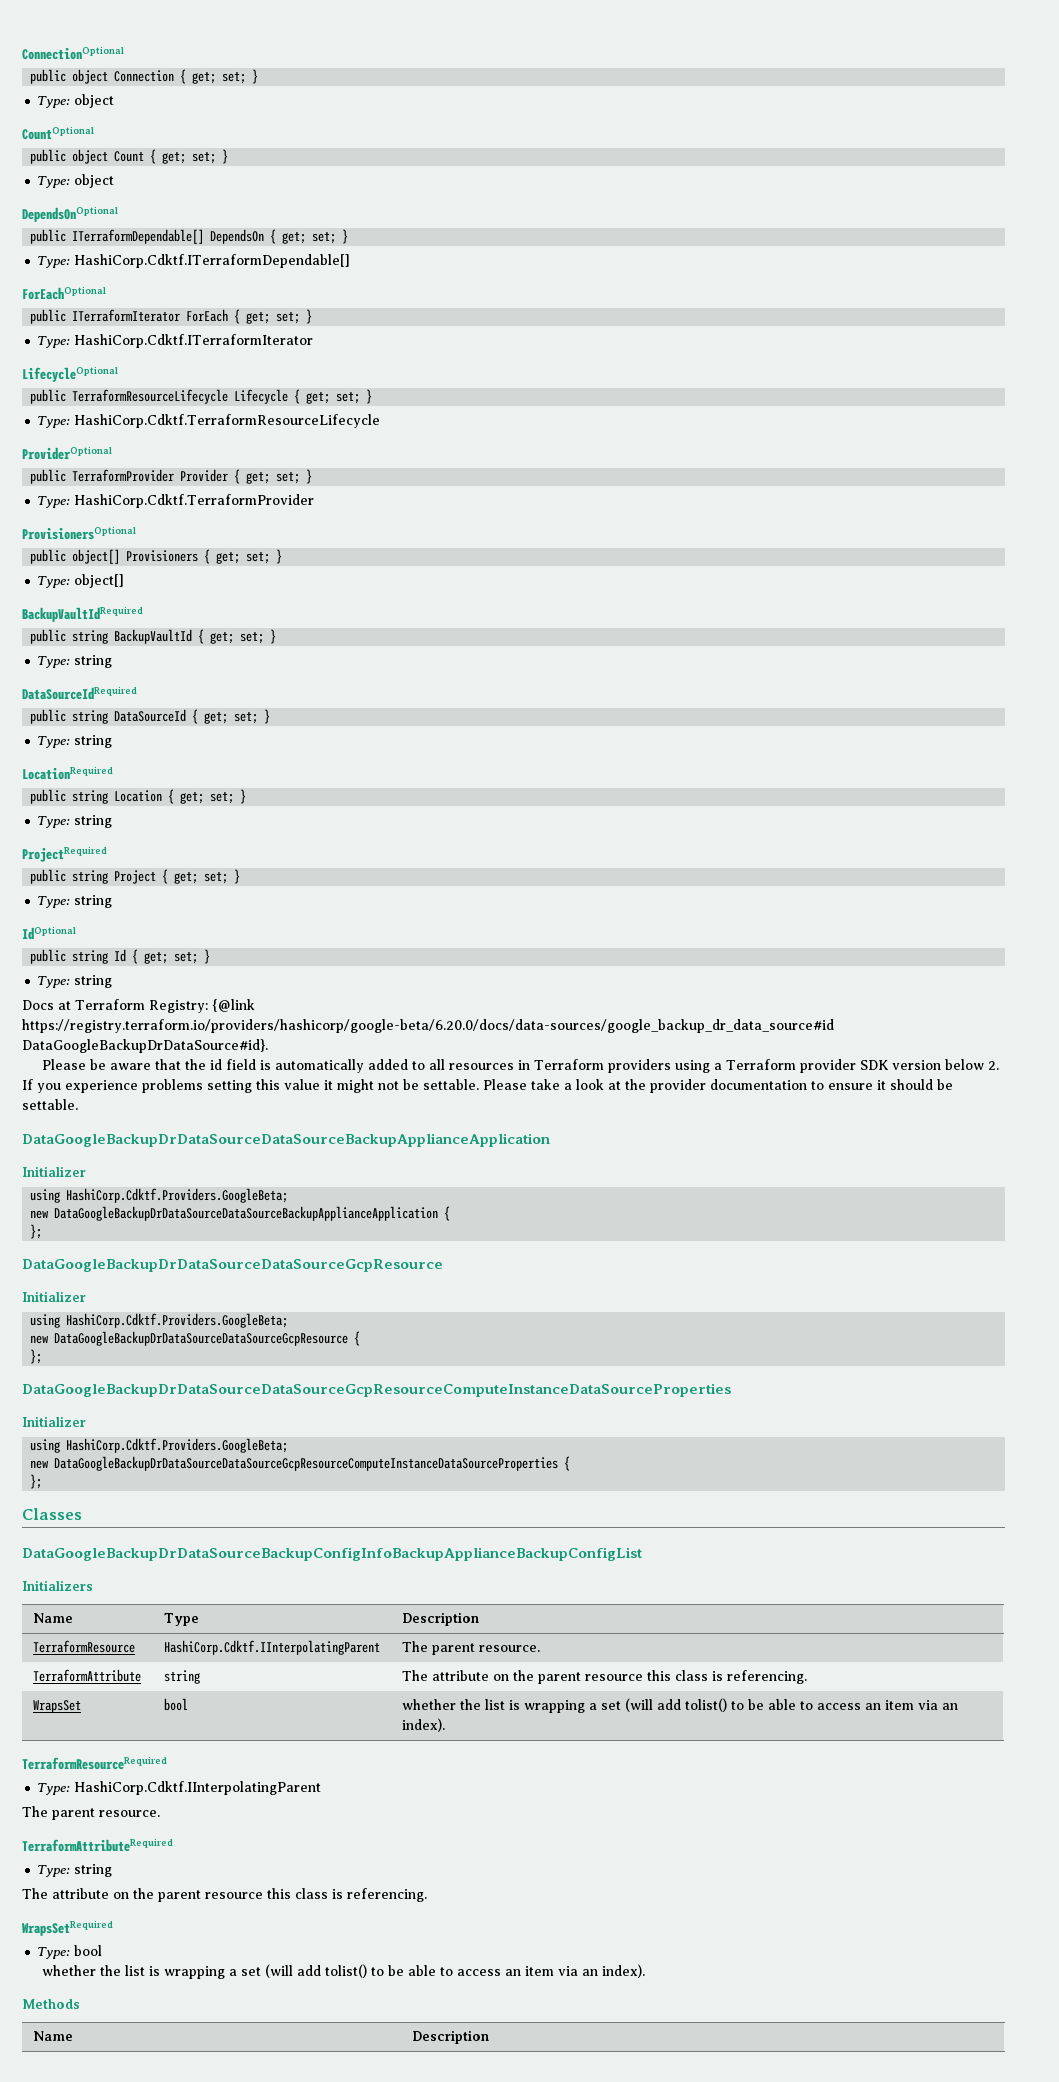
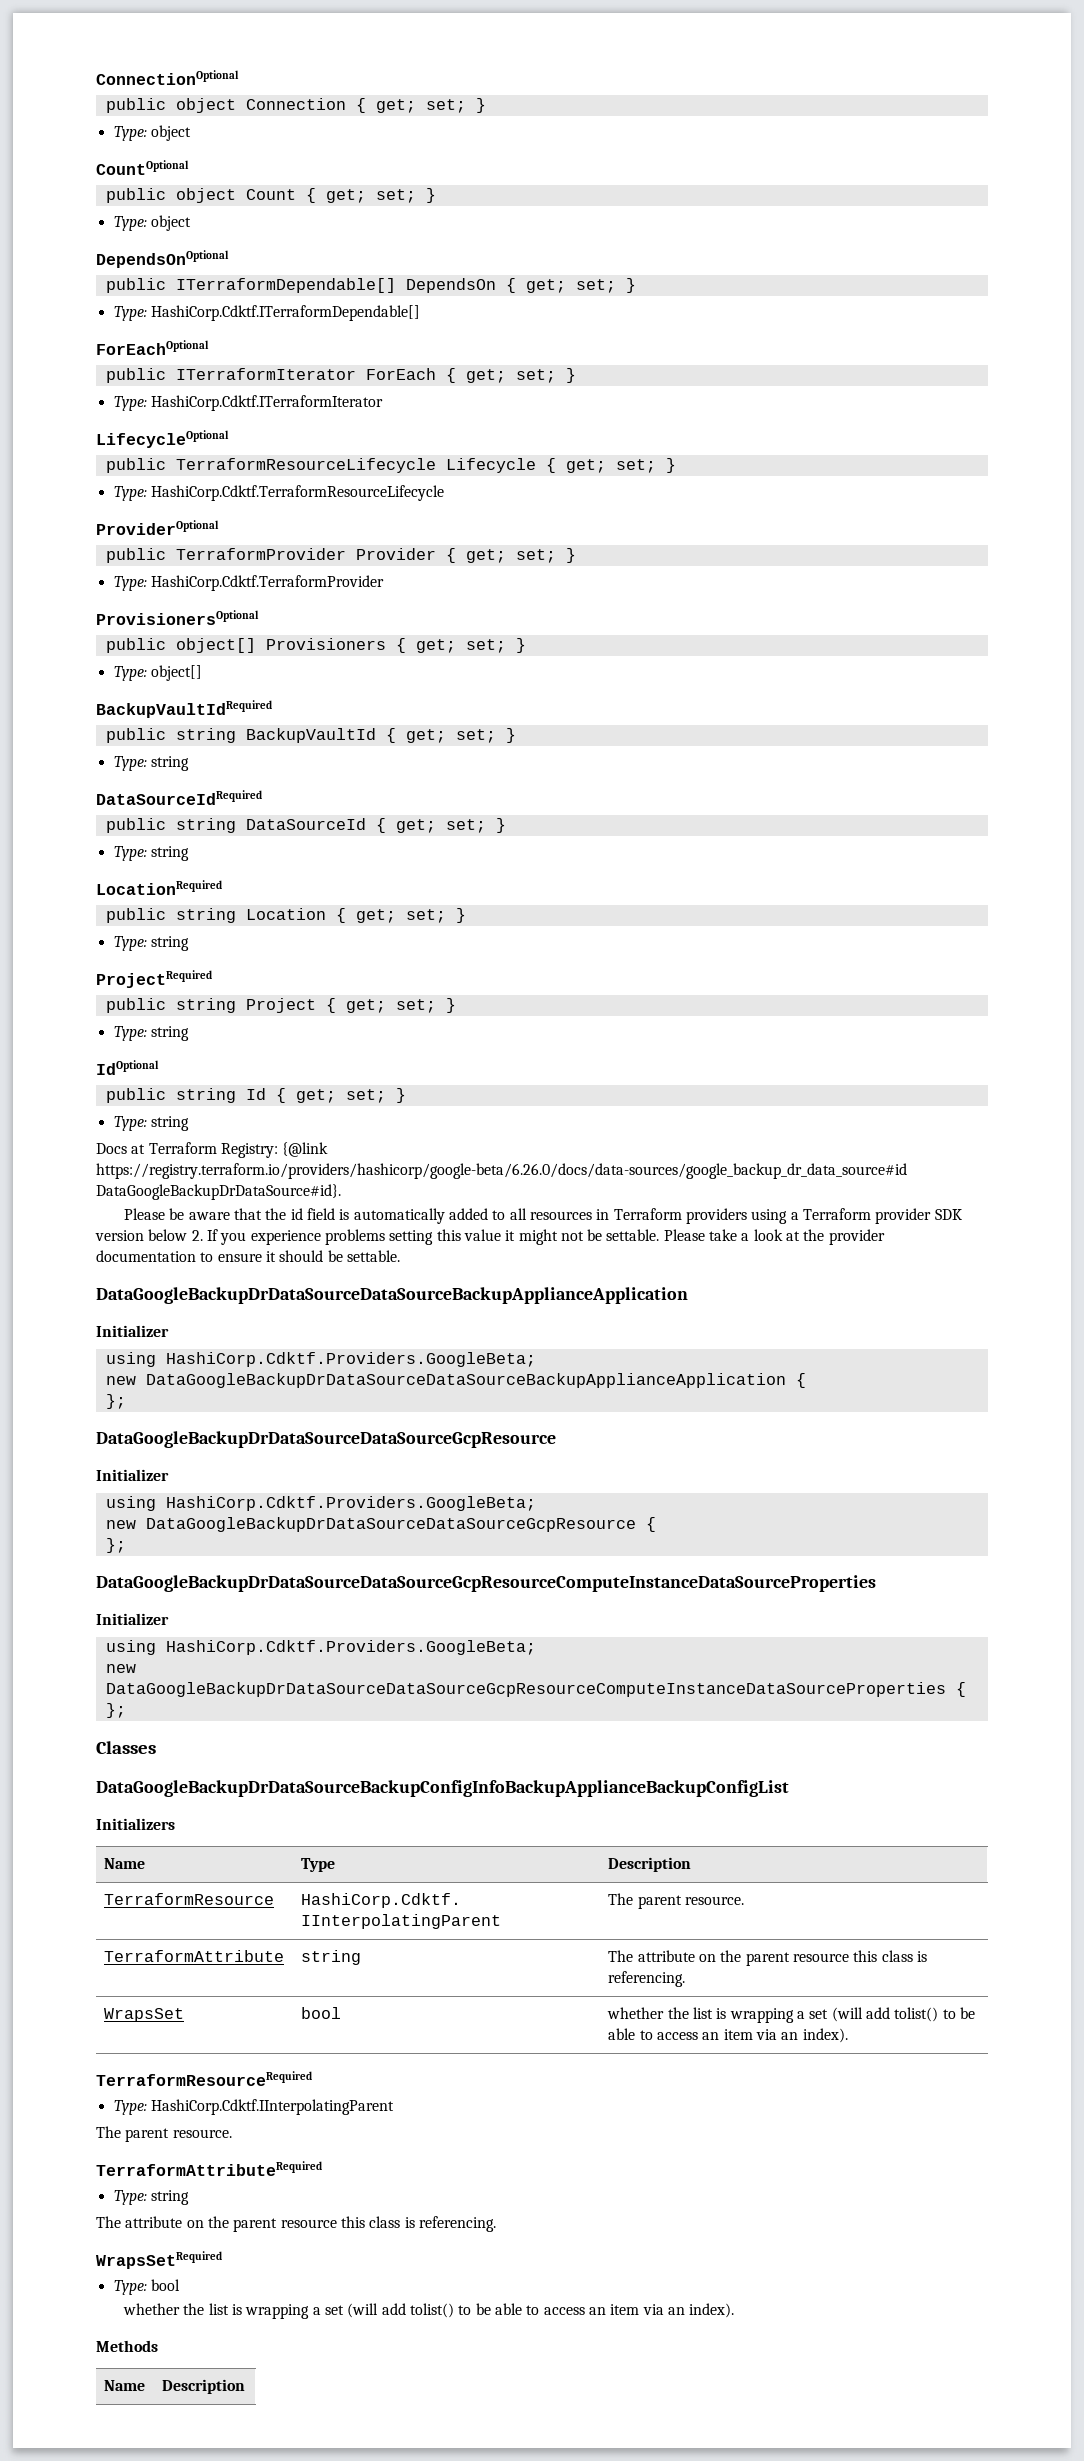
[22,1019,834,1033] https://registry.terraform.io/providers/hashicorp/google-beta/6.20.0/docs/data-sources/google_backup_dr_data_source#id -> [96,1163,907,1179] https://registry.terraform.io/providers/hashicorp/google-beta/6.26.0/docs/data-sources/google_backup_dr_data_source#id

